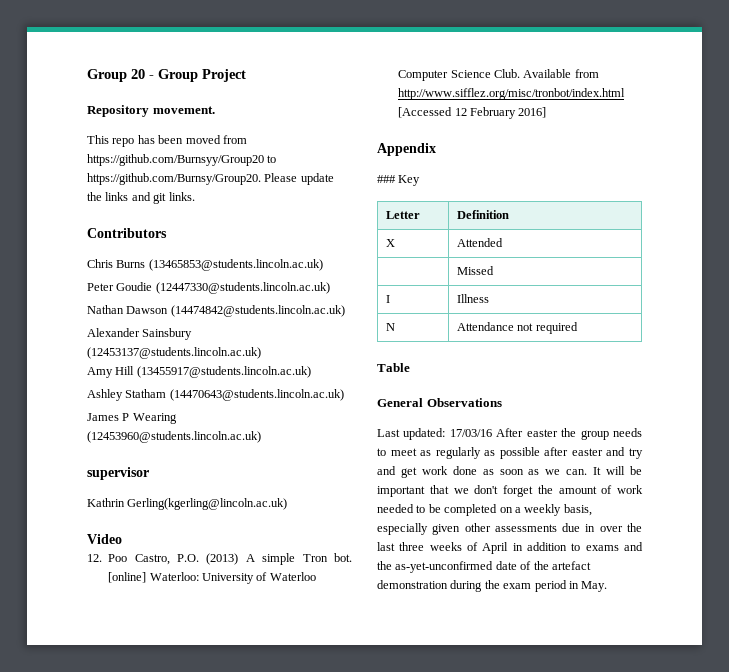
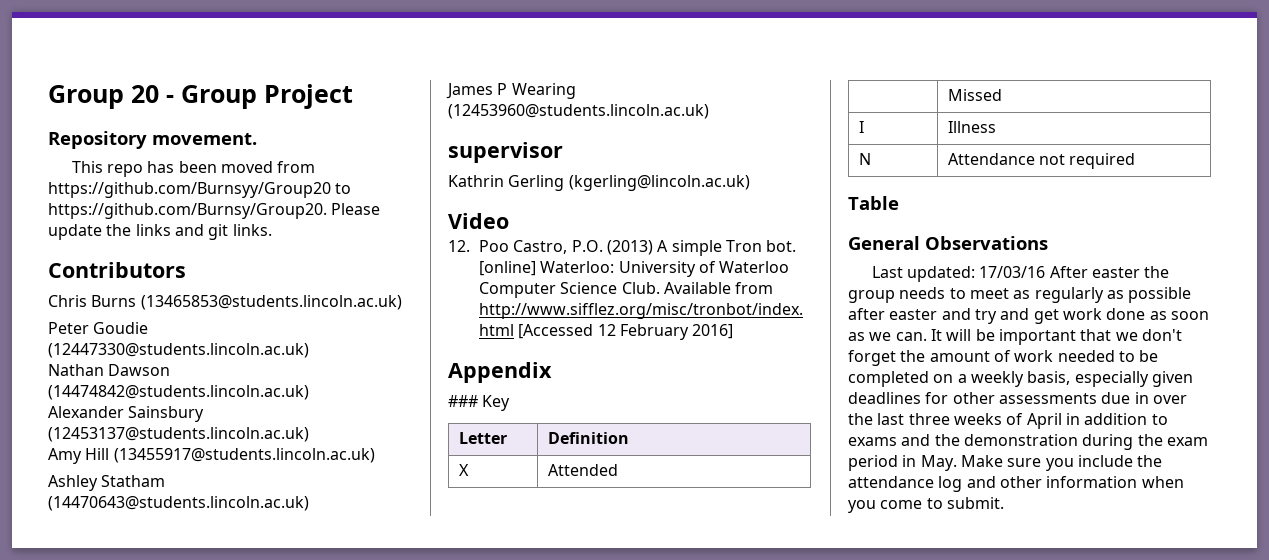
[127,498,288,510] Gerling(kgerling@lincoln.ac.uk) -> [508,175,750,191] Gerling (kgerling@lincoln.ac.uk)
(461, 529) none -> [848,392,949,404] deadlines for
[395,561,591,573] as-yet-unconfirmed date of the artefact -> (960, 440) none
(608, 586) none -> [960,455,1163,471] [848,476,1184,492] [848,497,1004,513] Make sure you include the attendance log and other information when you come to submit.

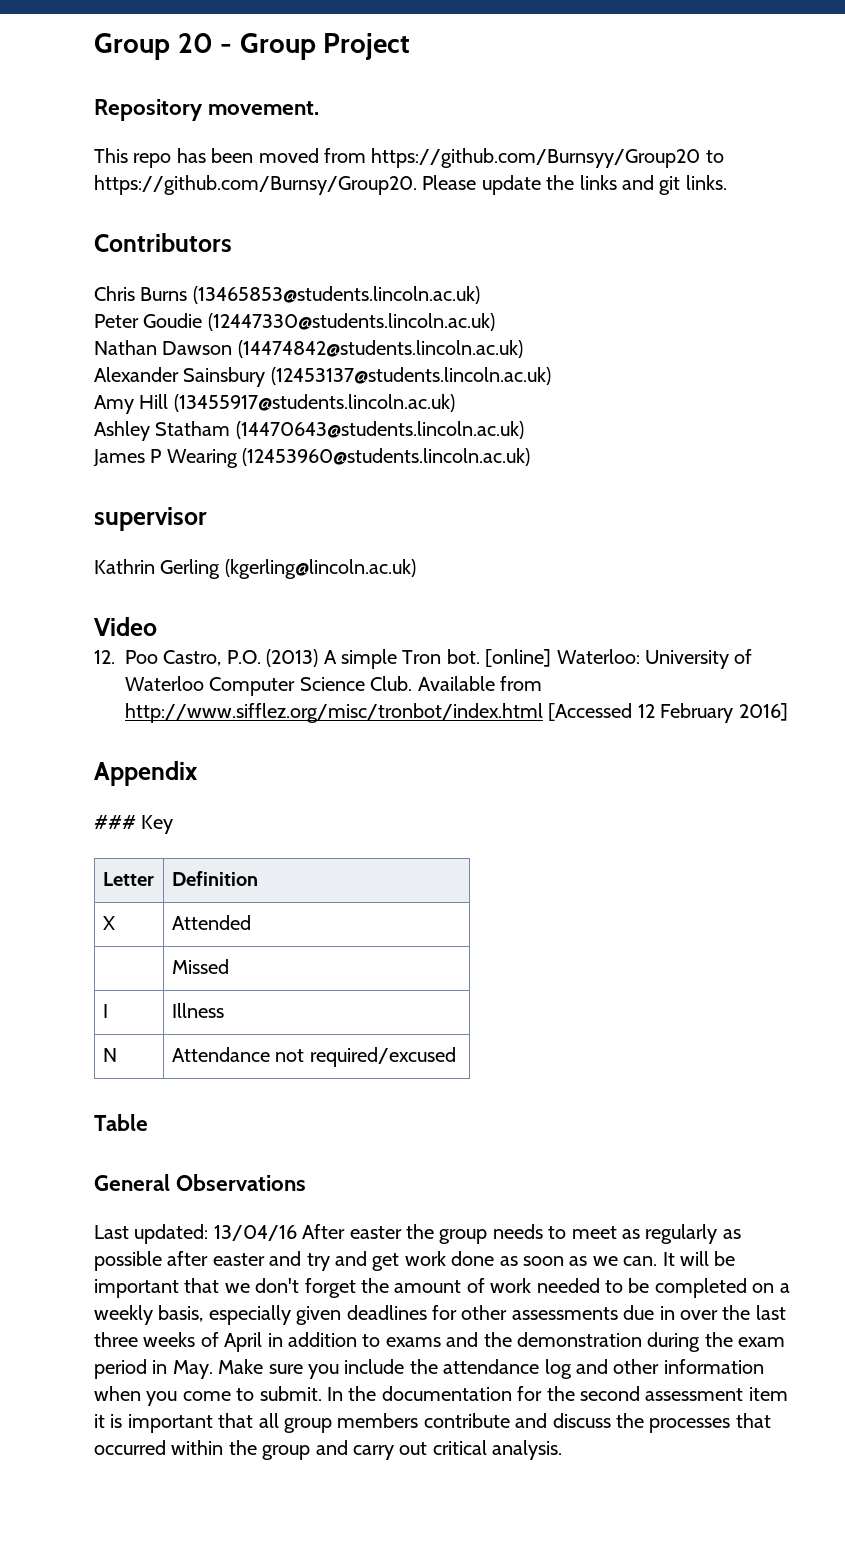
[1069,153,1136,169] required -> [309,1047,456,1067] required/excused
[979,266,1046,278] 17/03/16 -> [213,1225,297,1241] 13/04/16
(1004, 503) none -> [327,1386,788,1401] [94,1413,771,1433] [94,1440,563,1460] In the documentation for the second assessment item it is important that all group members contribute and discuss the processes that occurred within the group and carry out critical analysis.

